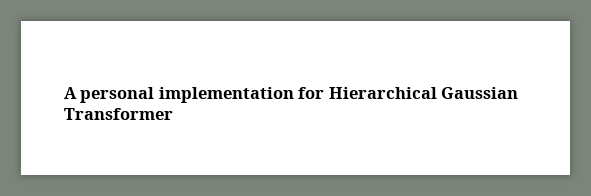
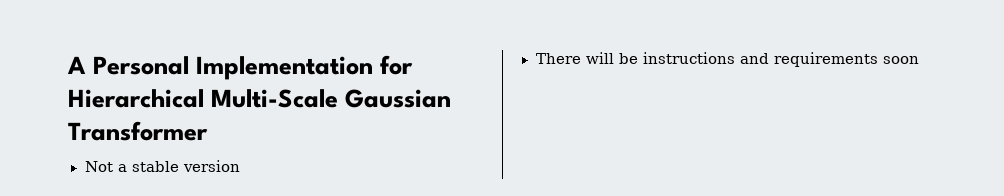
[80,87,294,103] personal implementation -> [93,56,374,80] Personal Implementation
(437, 93) none -> [211,89,339,108] Multi-Scale
(173, 114) none -> [84,160,240,172] [535,52,919,67] // Not a stable version // There will be instructions and requirements soon

